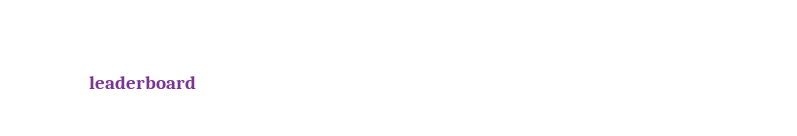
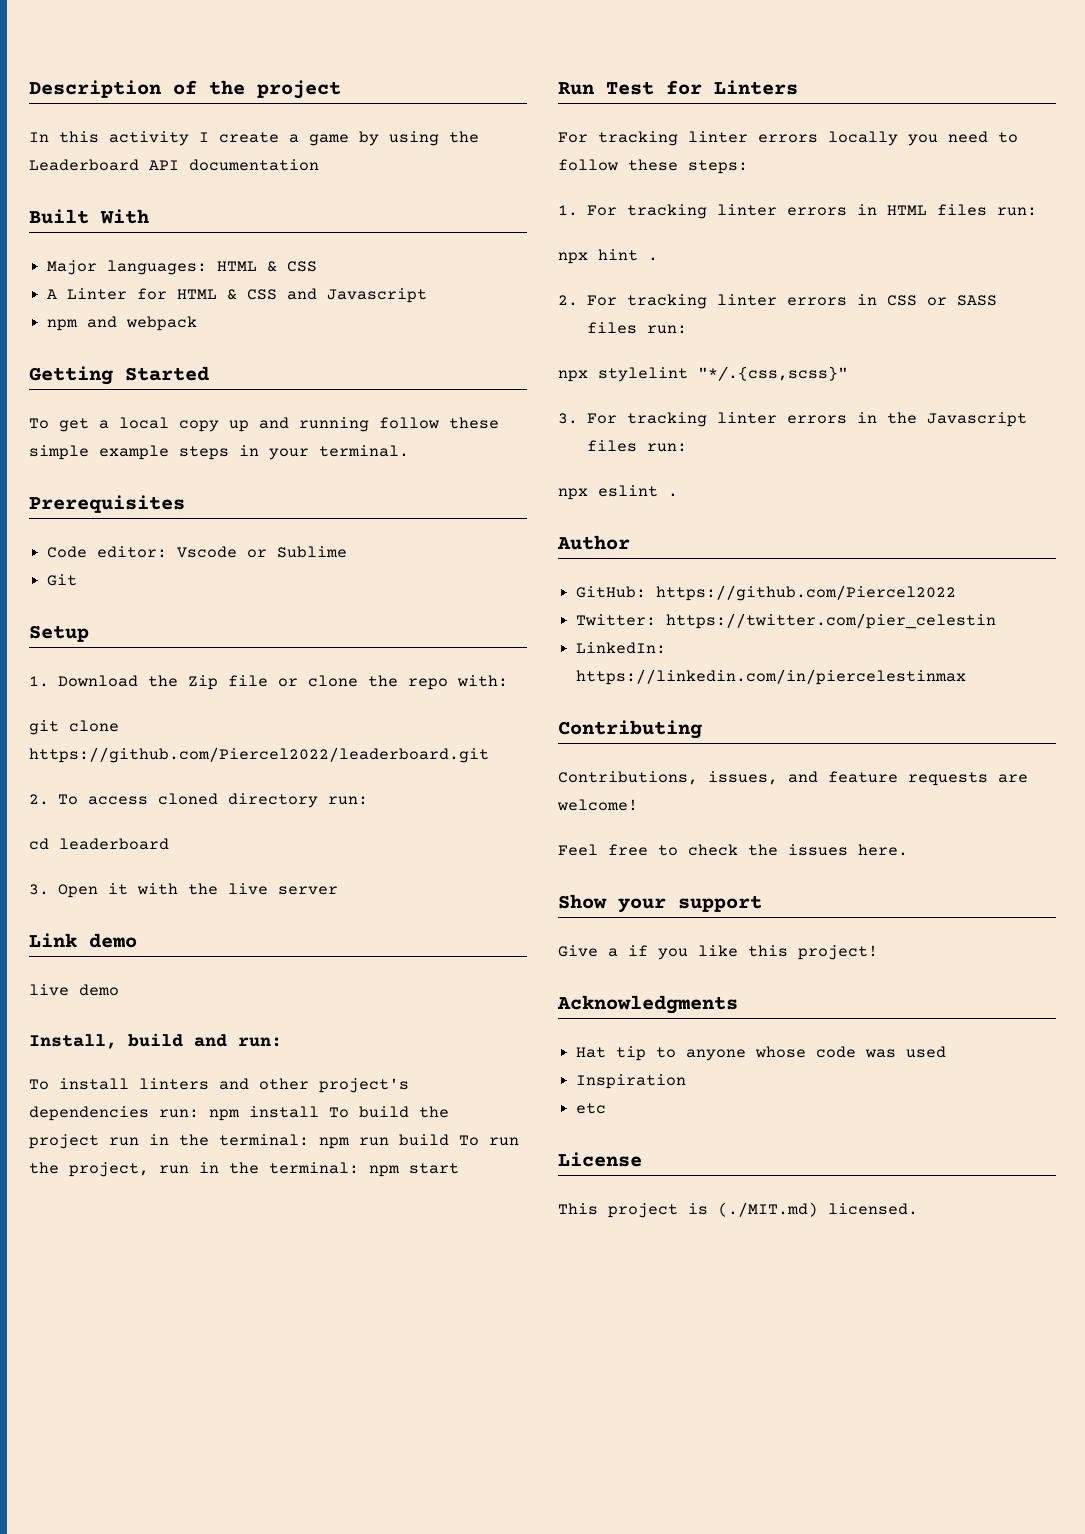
[89,76,196,89] leaderboard -> [29,80,341,99] [29,131,479,146] [29,159,319,171] [29,209,149,224] [47,260,318,275] [47,288,428,303] [47,316,198,331] [29,366,209,385] [29,417,499,432] [29,445,409,460] [29,495,185,513] [47,546,348,558] [47,574,78,586] [29,625,89,642] [29,675,509,690] [29,720,119,735] [29,747,489,763] [29,793,369,808] [29,838,169,850] [29,883,339,898] [29,933,137,948] [29,984,119,996] [29,1033,282,1049] [29,1078,409,1093] [29,1106,449,1121] [29,1134,519,1149] [29,1162,459,1177] [558,80,798,95] [558,131,1018,146] [558,159,748,174] [558,204,1038,219] [558,249,658,264] [558,294,998,309] [587,322,688,334] [558,366,848,382] [558,412,1028,427] [587,440,688,452] [558,485,678,500] [557,535,630,550] [576,585,957,601] [576,613,997,629] [576,642,667,654] [576,669,967,685] [558,720,702,739] [558,771,1028,786] [557,799,638,811] [558,844,908,856] [558,894,762,913] [558,945,878,960] [557,995,738,1014] [576,1046,947,1061] [576,1074,687,1089] [576,1103,607,1114] [558,1152,642,1167] [558,1202,918,1218] Description of the project // In this activity I create a game by using the Leaderboard API documentation // Built With // Major languages: HTML & CSS // A Linter for HTML & CSS and Javascript // npm and webpack // Getting Started // To get a local copy up and running follow these simple example steps in your terminal. // Prerequisites // Code editor: Vscode or Sublime // Git // Setup // 1. Download the Zip file or clone the repo with: // git clone https://github.com/Piercel2022/leaderboard.git // 2. To access cloned directory run: // cd leaderboard // 3. Open it with the live server // Link demo // live demo // Install, build and run: // To install linters and other project's dependencies run: npm install To build the project run in the terminal: npm run build To run the project, run in the terminal: npm start // Run Test for Linters // For tracking linter errors locally you need to follow these steps: // 1. For tracking linter errors in HTML files run: // npx hint . // 2. For tracking linter errors in CSS or SASS files run: // npx stylelint "*/.{css,scss}" // 3. For tracking linter errors in the Javascript files run: // npx eslint . // Author // GitHub: https://github.com/Piercel2022 // Twitter: https://twitter.com/pier_celestin // LinkedIn: https://linkedin.com/in/piercelestinmax // Contributing // Contributions, issues, and feature requests are welcome! // Feel free to check the issues here. // Show your support // Give a if you like this project! // Acknowledgments // Hat tip to anyone whose code was used // Inspiration // etc // License // This project is (./MIT.md) licensed.

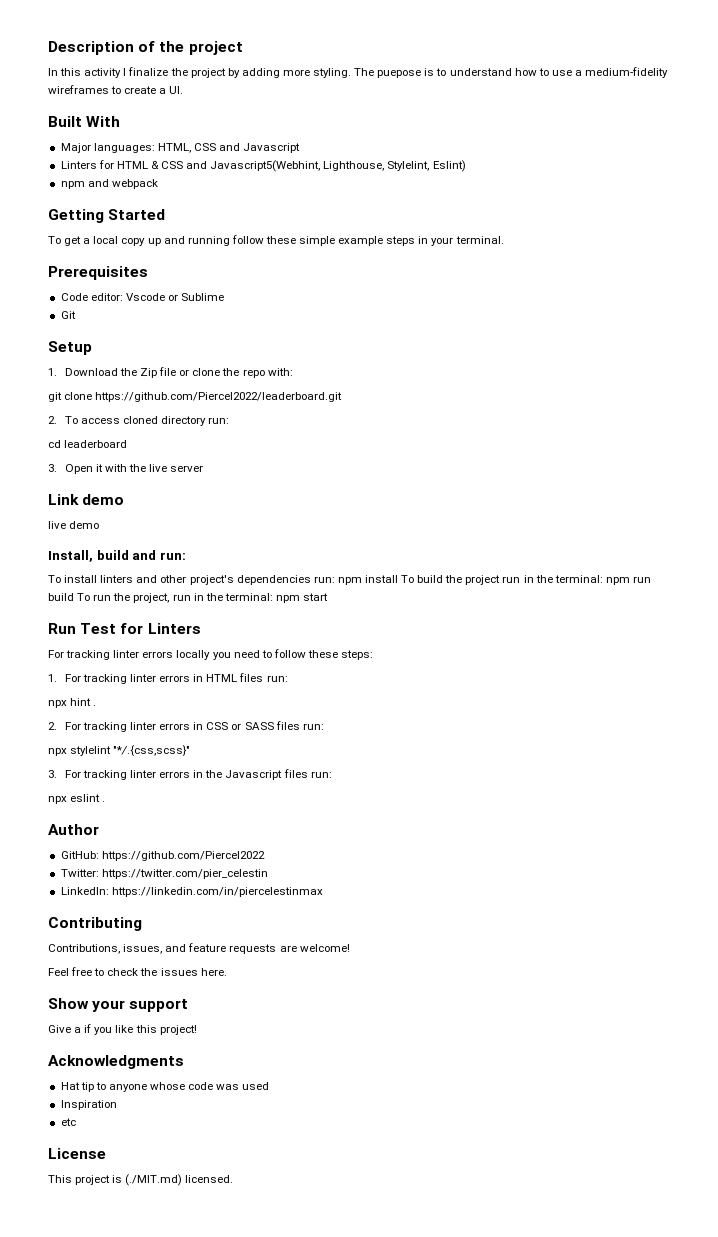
[219,131,479,146] [29,159,319,171] create a game by using the Leaderboard API documentation -> [128,67,669,78] [48,85,184,94] finalize the project by adding more styling. The puepose is to understand how to use a medium-fidelity wireframes to create a UI.
[217,261,318,272] [47,288,128,300] HTML & CSS // A Linter -> [157,143,301,153] [60,161,97,169] HTML, CSS and Javascript // Linters
[327,288,428,303] Javascript -> [210,160,466,172] Javascript5(Webhint, Lighthouse, Stylelint, Eslint)

